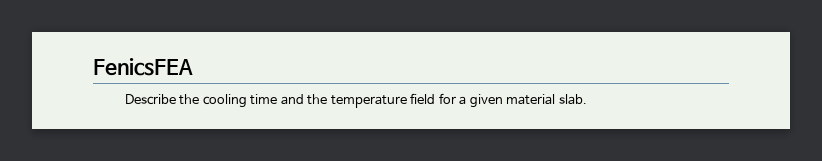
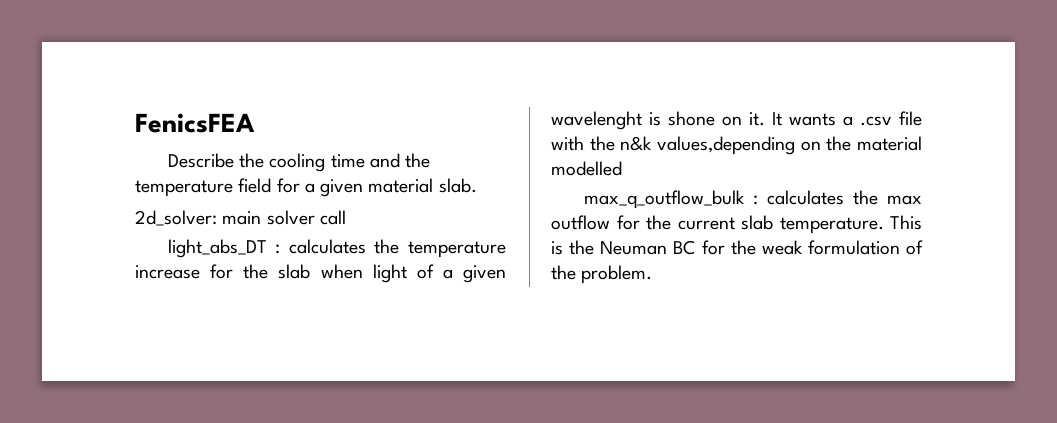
(587, 99) none -> [135,210,346,226] [167,239,507,258] [135,264,506,283] [551,111,922,130] [551,136,922,155] [551,161,622,176] [583,190,922,209] [551,215,922,234] [551,240,923,255] [551,265,653,284] // 2d_solver: main solver call // light_abs_DT : calculates the temperature increase for the slab when light of a given wavelenght is shone on it. It wants a .csv file with the n&k values,depending on the material modelled // max_q_outflow_bulk : calculates the max outflow for the current slab temperature. This is the Neuman BC for the weak formulation of the problem.

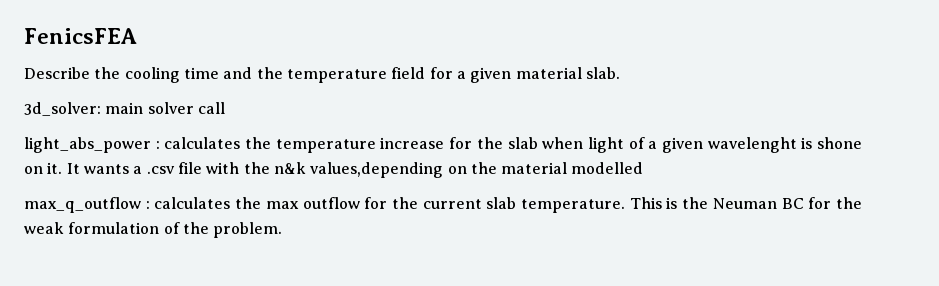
[135,210,217,226] 2d_solver: -> [24,102,101,116] 3d_solver:
[167,239,267,258] light_abs_DT -> [24,137,151,153] light_abs_power
[583,190,745,209] max_q_outflow_bulk -> [24,197,141,213] max_q_outflow

